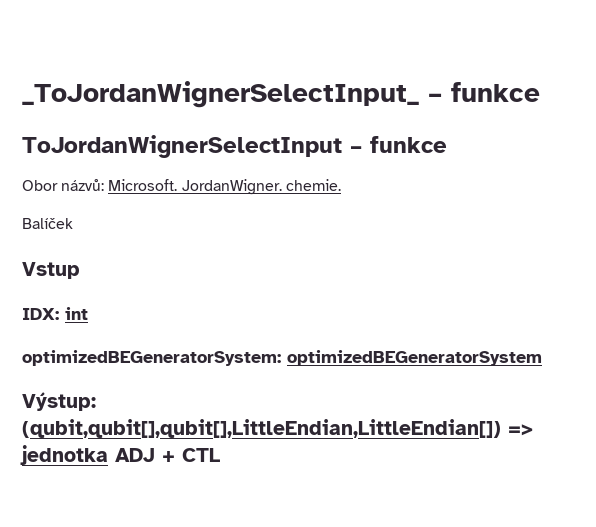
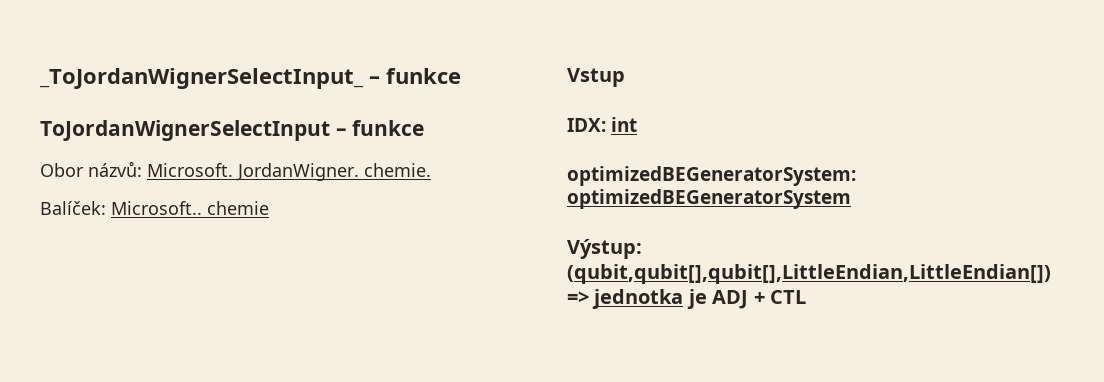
[22,218,73,229] Balíček -> [40,201,269,215] Balíček: Microsoft.. chemie
(108, 455) none -> [686,289,707,309] je

